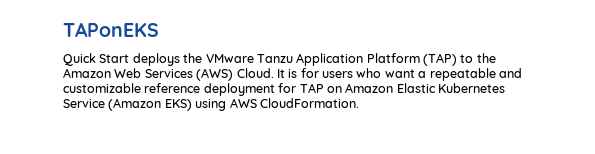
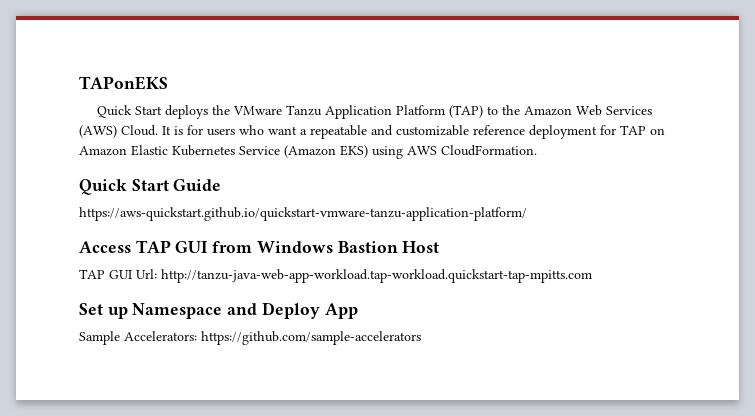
(359, 103) none -> [79,179,222,195] [79,207,527,221] [79,240,440,253] [79,269,592,283] [79,302,358,319] [79,331,421,345] // Quick Start Guide // https://aws-quickstart.github.io/quickstart-vmware-tanzu-application-platform/ // Access TAP GUI from Windows Bastion Host // TAP GUI Url: http://tanzu-java-web-app-workload.tap-workload.quickstart-tap-mpitts.com // Set up Namespace and Deploy App // Sample Accelerators: https://github.com/sample-accelerators

